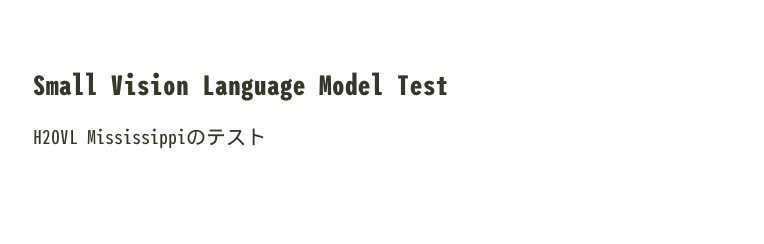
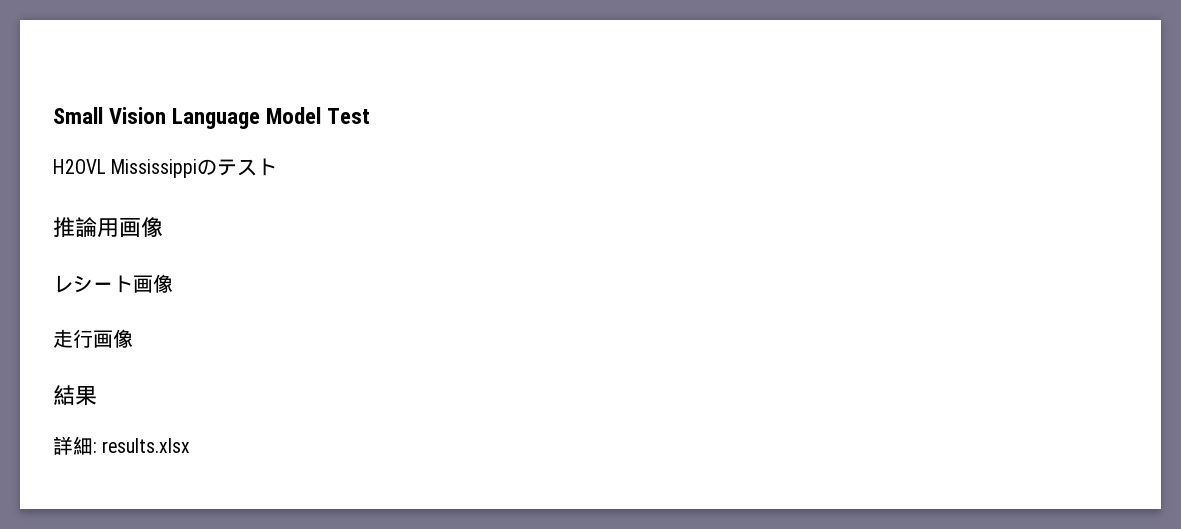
(266, 137) none -> [53,217,163,237] [53,274,173,293] [53,329,133,348] [53,385,97,406] [53,436,191,455] // 推論用画像 // レシート画像 // 走行画像 // 結果 // 詳細: results.xlsx

